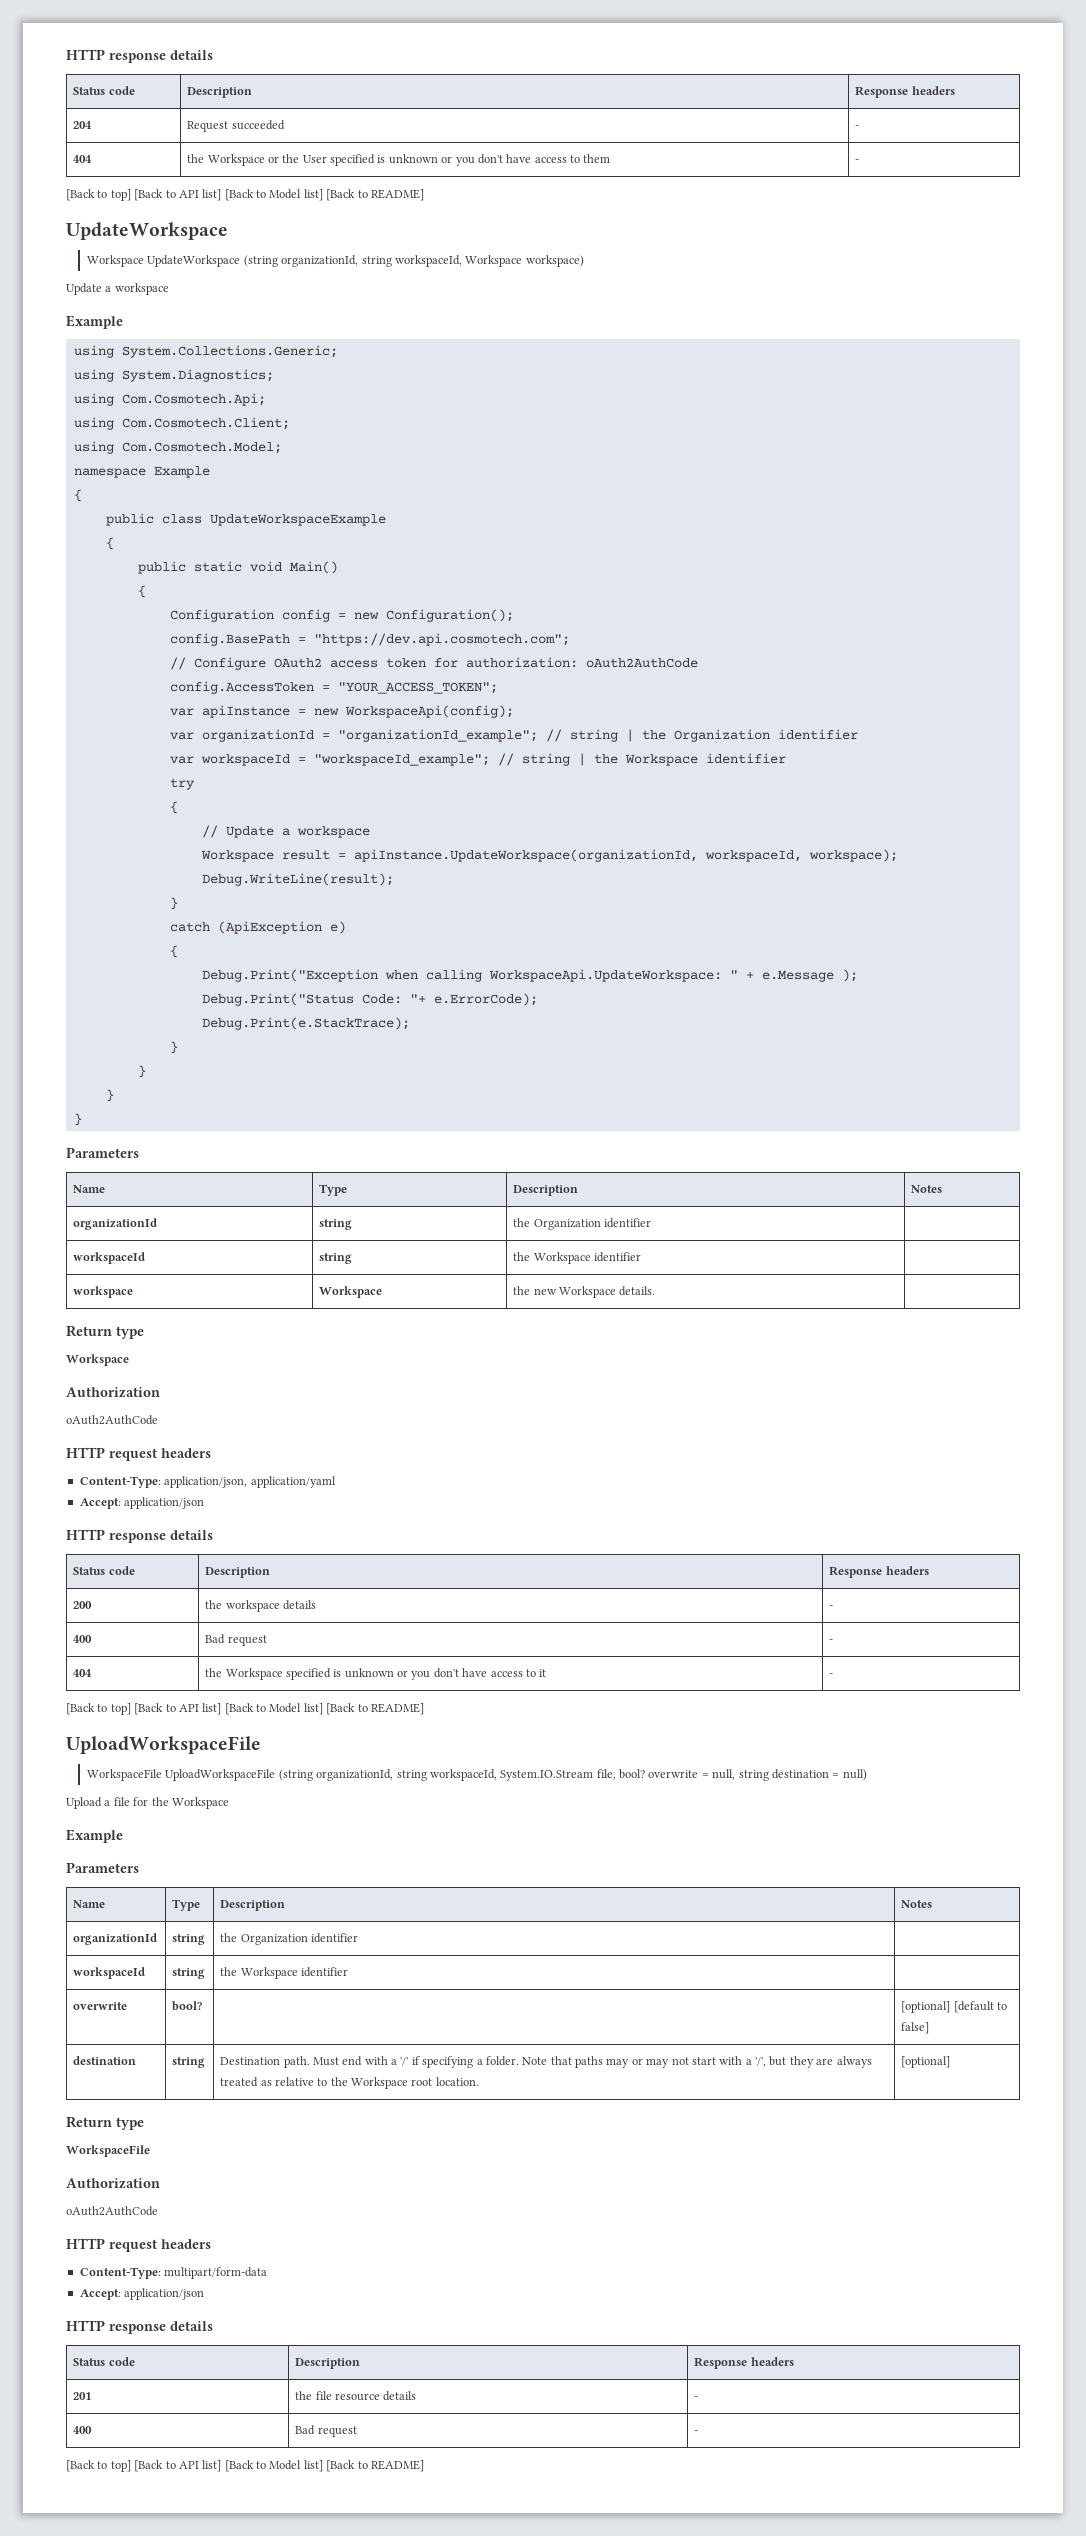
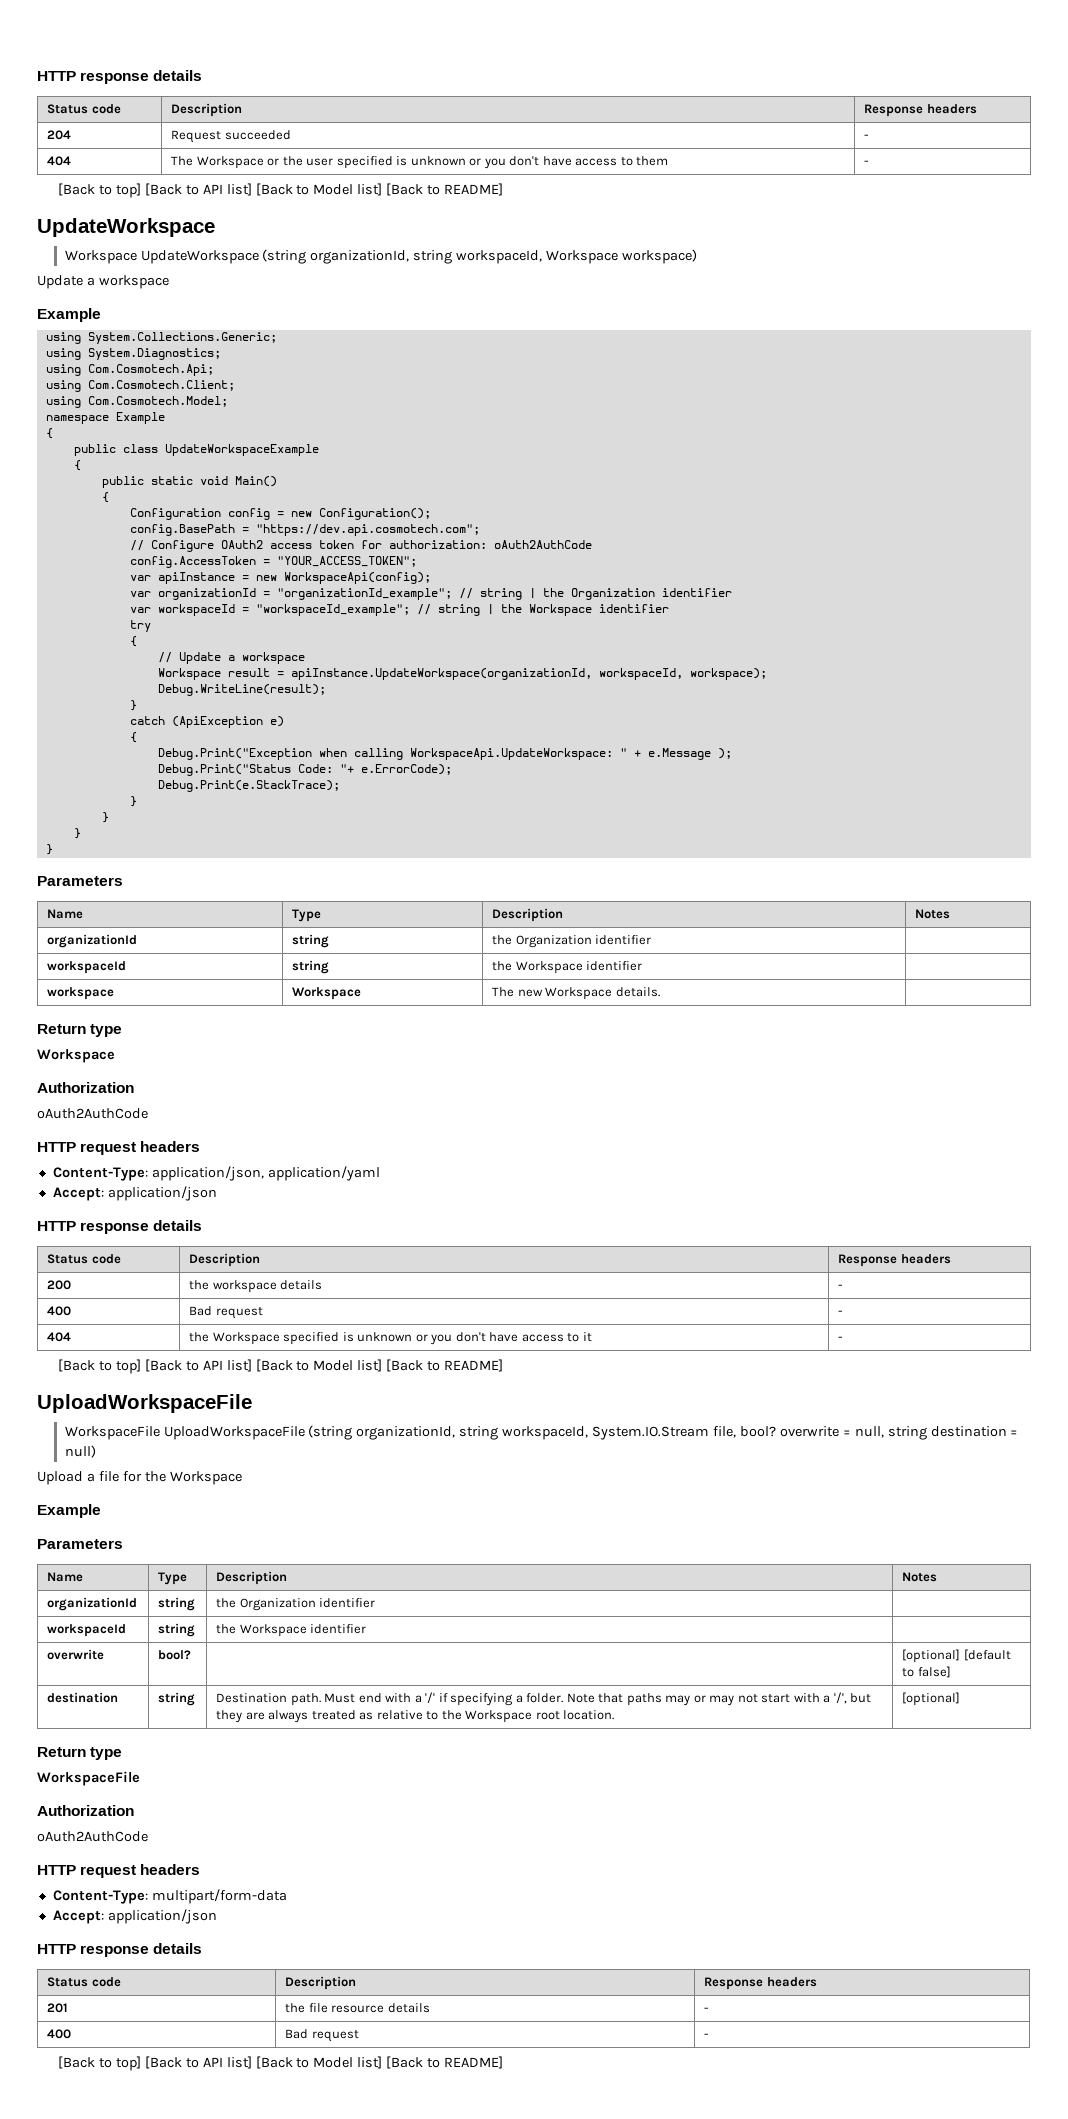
[187,154,205,163] the -> [171,156,194,166] The
[302,155,327,163] User -> [306,158,334,166] user
[513,1286,531,1295] the -> [492,987,515,997] The

